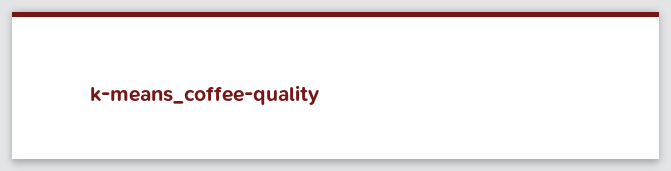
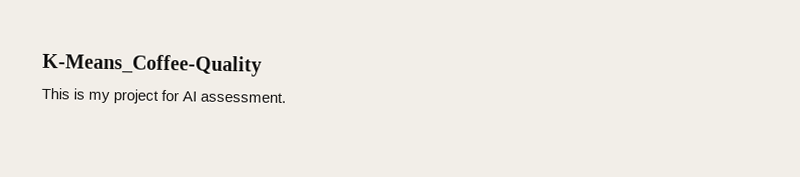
[90,85,320,105] k-means_coffee-quality -> [42,52,262,77] [41,87,287,104] K-Means_Coffee-Quality // This is my project for AI assessment.

